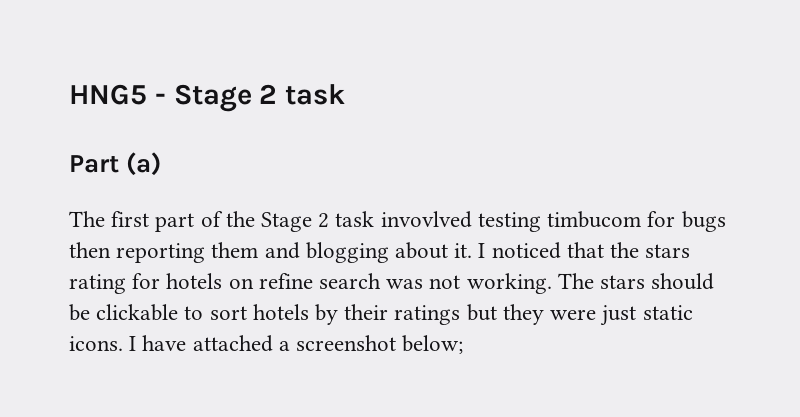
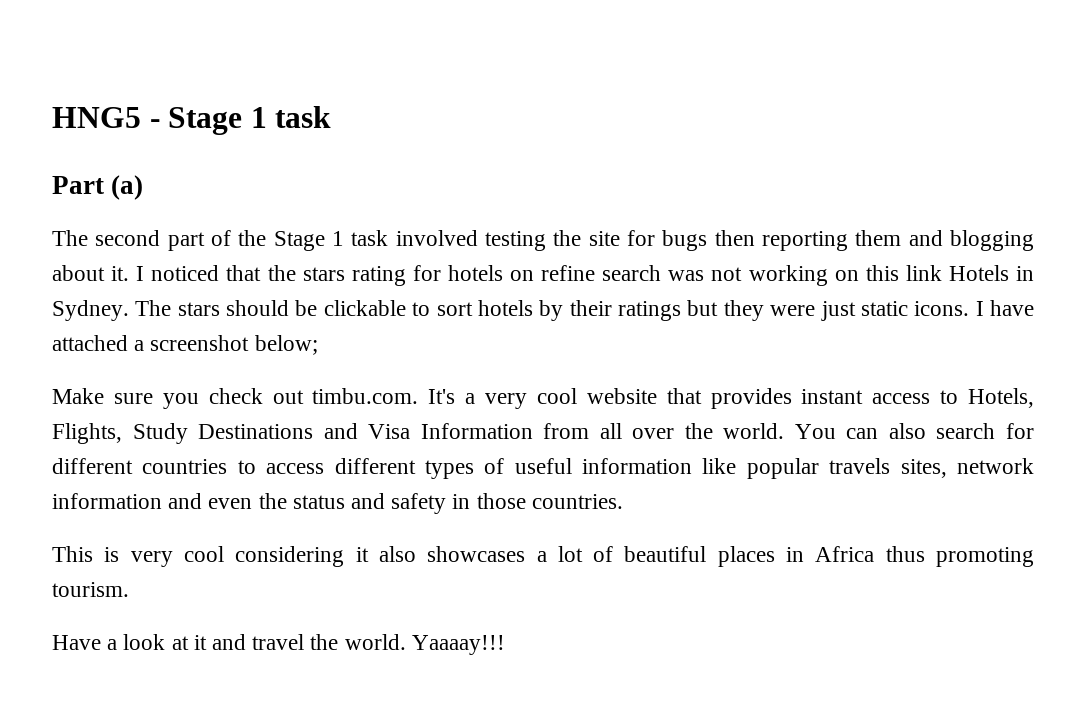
[259,84,278,104] 2 -> [250,107,267,128] 1
[111,211,150,227] first -> [95,230,161,246] second
[318,211,642,232] 2 task invovlved testing timbucom -> [332,230,620,251] 1 task involved testing the site
[466,273,552,294] working. -> [748,265,1035,286] [52,300,129,321] working on this link Hotels in Sydney.
(464, 344) none -> [52,388,1034,409] [52,423,1034,444] [52,458,1034,479] [52,493,623,514] [52,546,1034,567] [52,582,129,597] [52,634,505,655] // Make sure you check out timbu.com. It's a very cool website that provides instant access to Hotels, Flights, Study Destinations and Visa Information from all over the world. You can also search for different countries to access different types of useful information like popular travels sites, network information and even the status and safety in those countries. // This is very cool considering it also showcases a lot of beautiful places in Africa thus promoting tourism. // Have a look at it and travel the world. Yaaaay!!!

